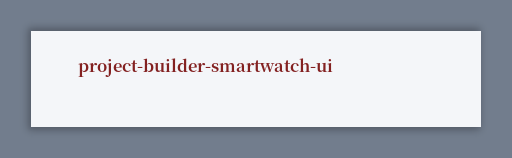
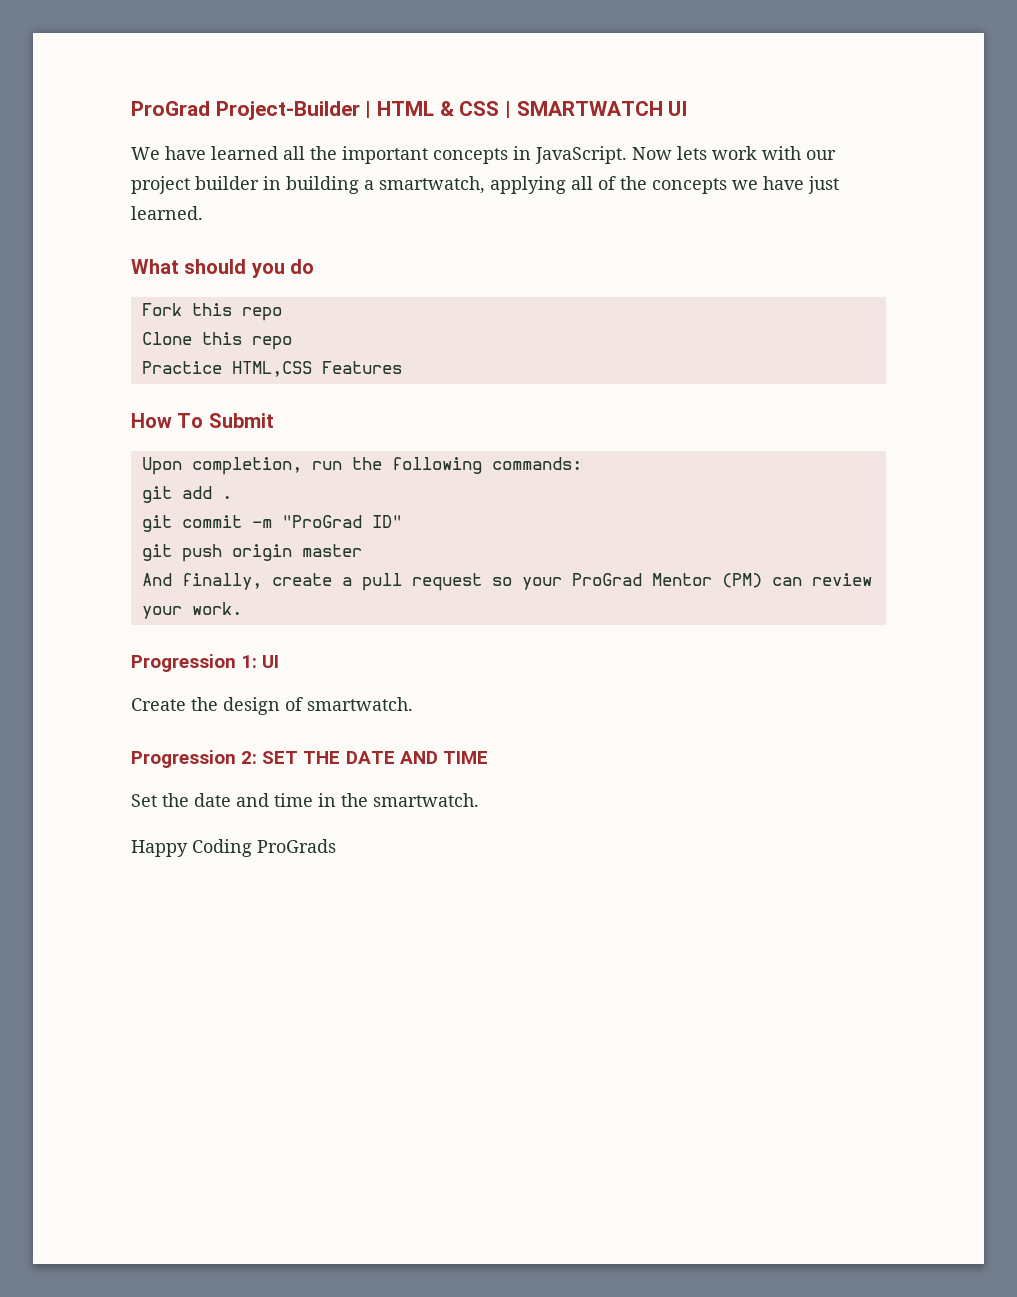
[78,58,333,77] project-builder-smartwatch-ui -> [131,101,688,120] [131,146,836,164] [131,176,839,194] [131,206,203,220] [131,259,315,278] [141,303,282,321] [141,332,292,350] [141,361,402,377] [131,413,274,428] [141,457,582,475] [141,486,232,503] [141,515,402,532] [141,544,362,562] [141,573,872,591] [141,602,242,619] [131,654,280,672] [131,697,413,715] [131,750,488,768] [131,793,479,807] [131,839,336,857] ProGrad Project-Builder | HTML & CSS | SMARTWATCH UI // We have learned all the important concepts in JavaScript. Now lets work with our project builder in building a smartwatch, applying all of the concepts we have just learned. // What should you do // Fork this repo // Clone this repo // Practice HTML,CSS Features // How To Submit // Upon completion, run the following commands: // git add . // git commit -m "ProGrad ID" // git push origin master // And finally, create a pull request so your ProGrad Mentor (PM) can review your work. // Progression 1: UI // Create the design of smartwatch. // Progression 2: SET THE DATE AND TIME // Set the date and time in the smartwatch. // Happy Coding ProGrads

